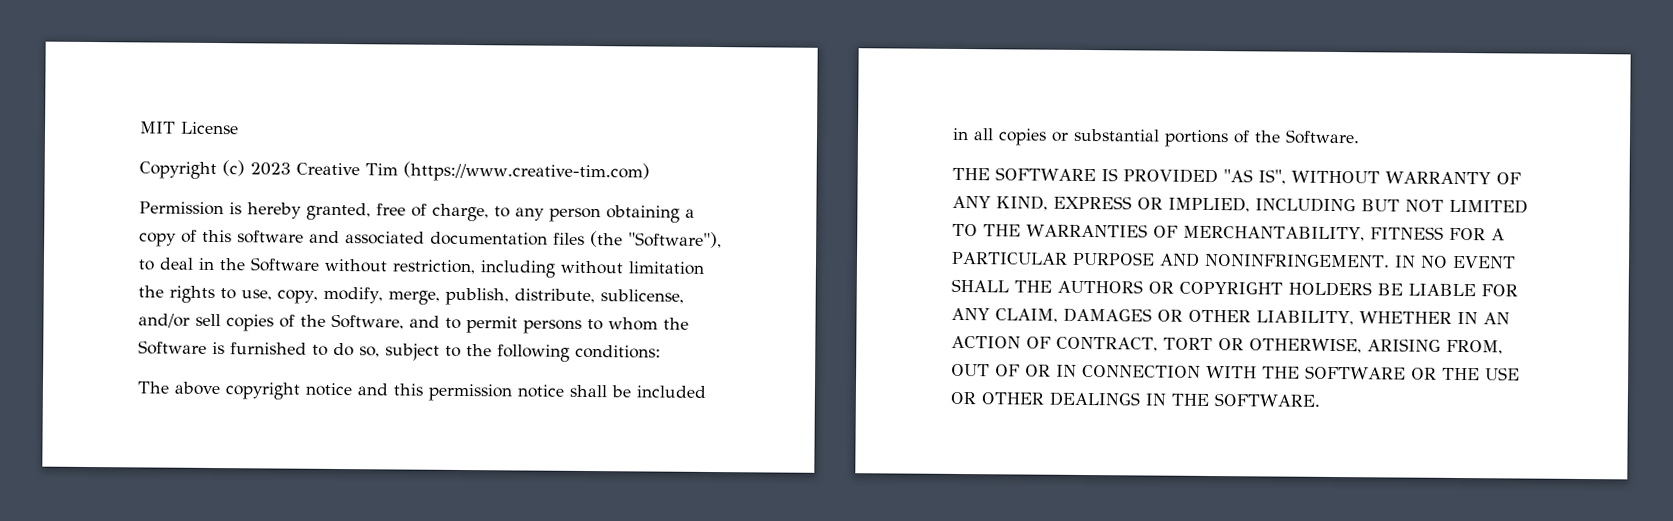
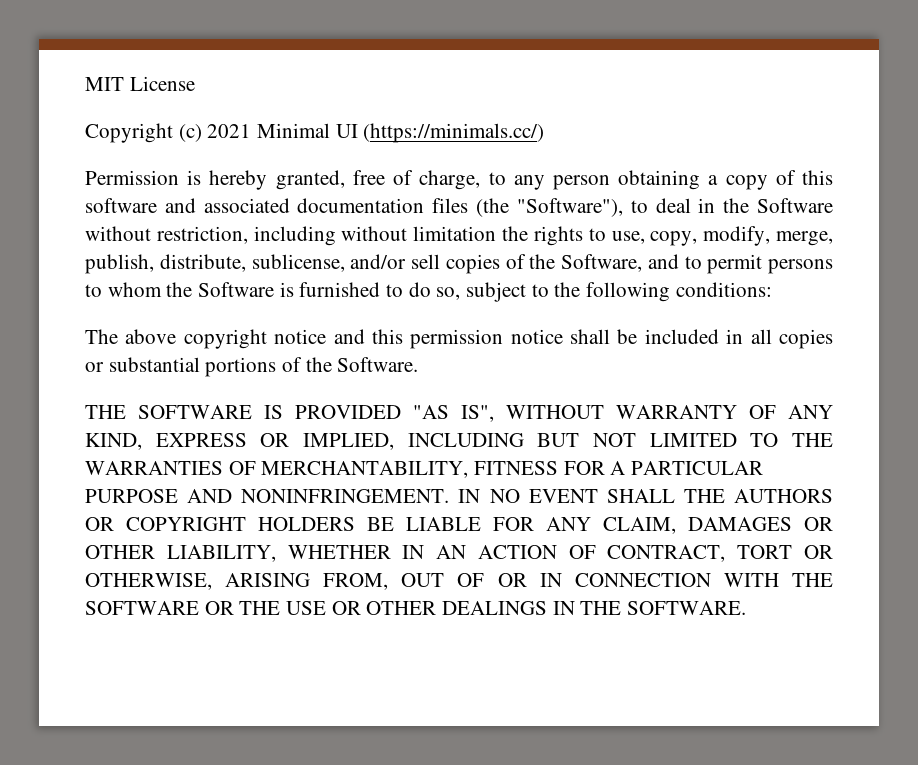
[250,161,650,183] 2023 Creative Tim (https://www.creative-tim.com) -> [207,123,545,143] 2021 Minimal UI (https://minimals.cc/)

